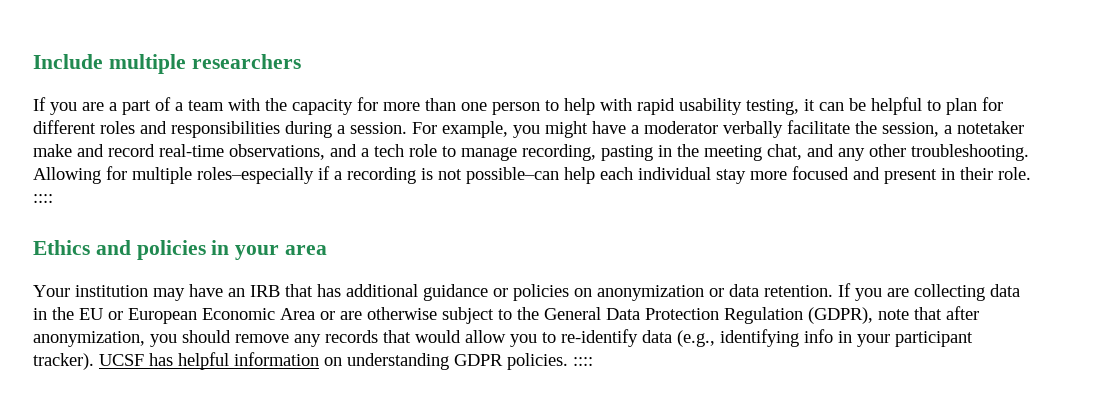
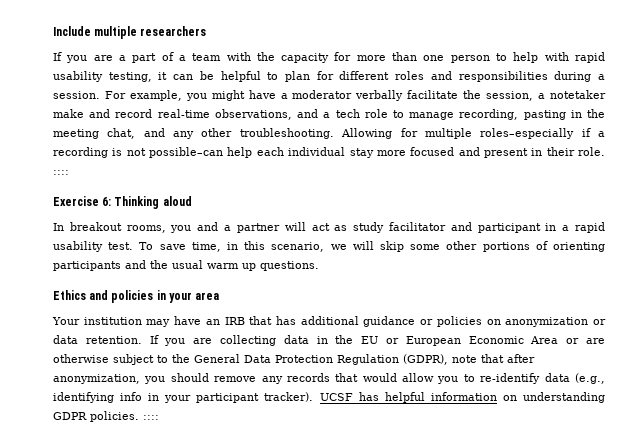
(53, 198) none -> [53,196,192,209] [53,222,605,233] [53,241,605,252] [53,260,319,271] // Exercise 6: Thinking aloud // In breakout rooms, you and a partner will act as study facilitator and participant in a rapid usability test. To save time, in this scenario, we will skip some other portions of orienting participants and the usual warm up questions.

